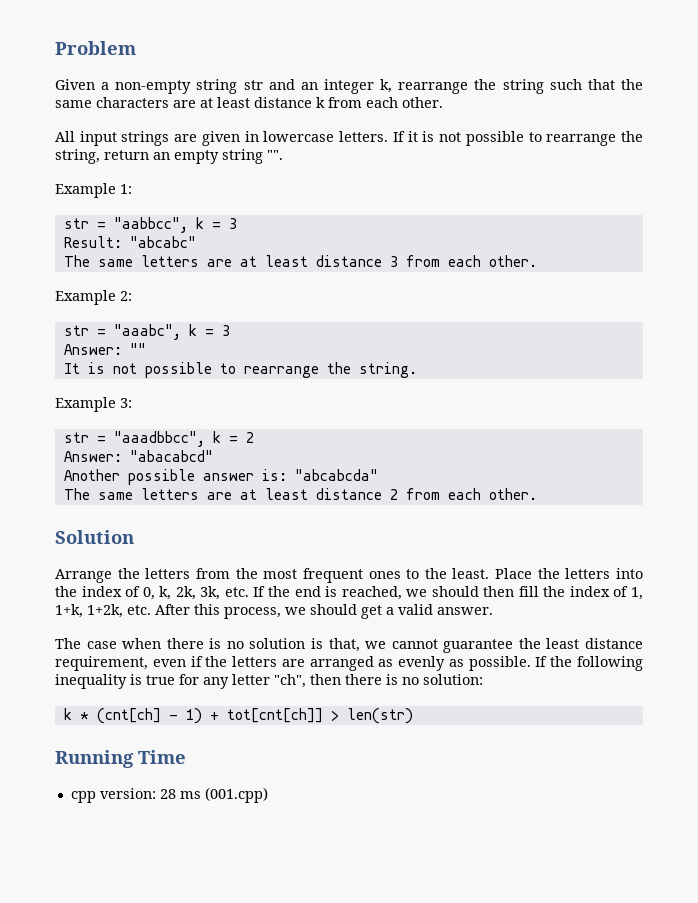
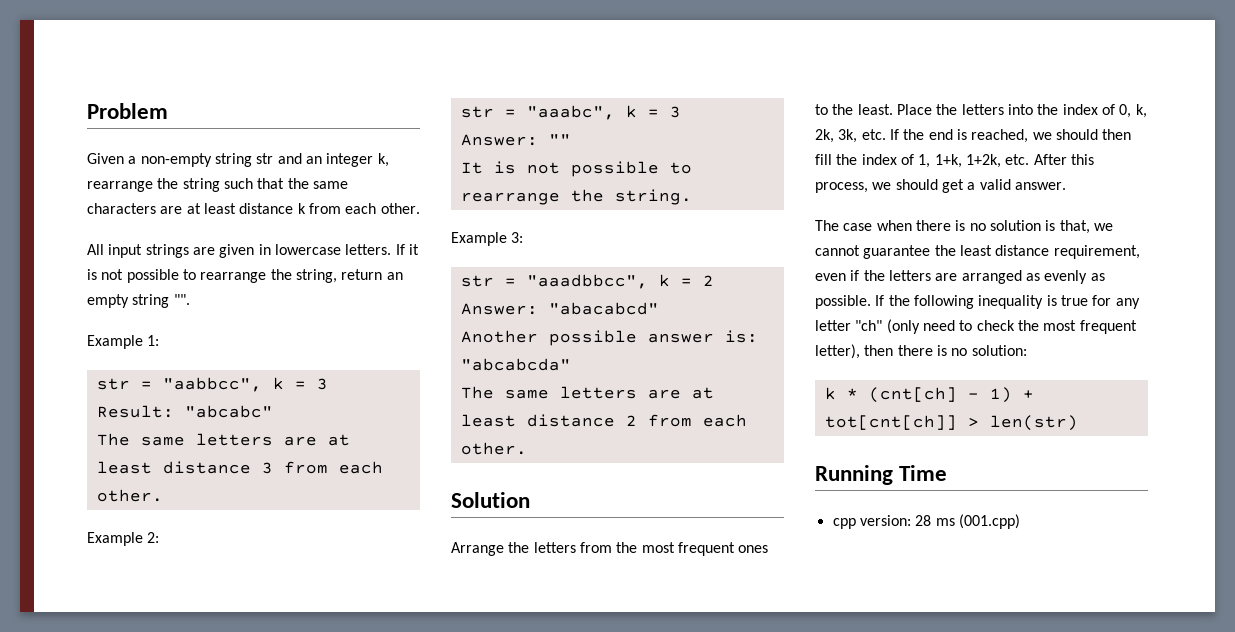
[274,674,306,688] "ch", -> [855,319,1137,334] [815,344,860,359] "ch" (only need to check the most frequent letter),

